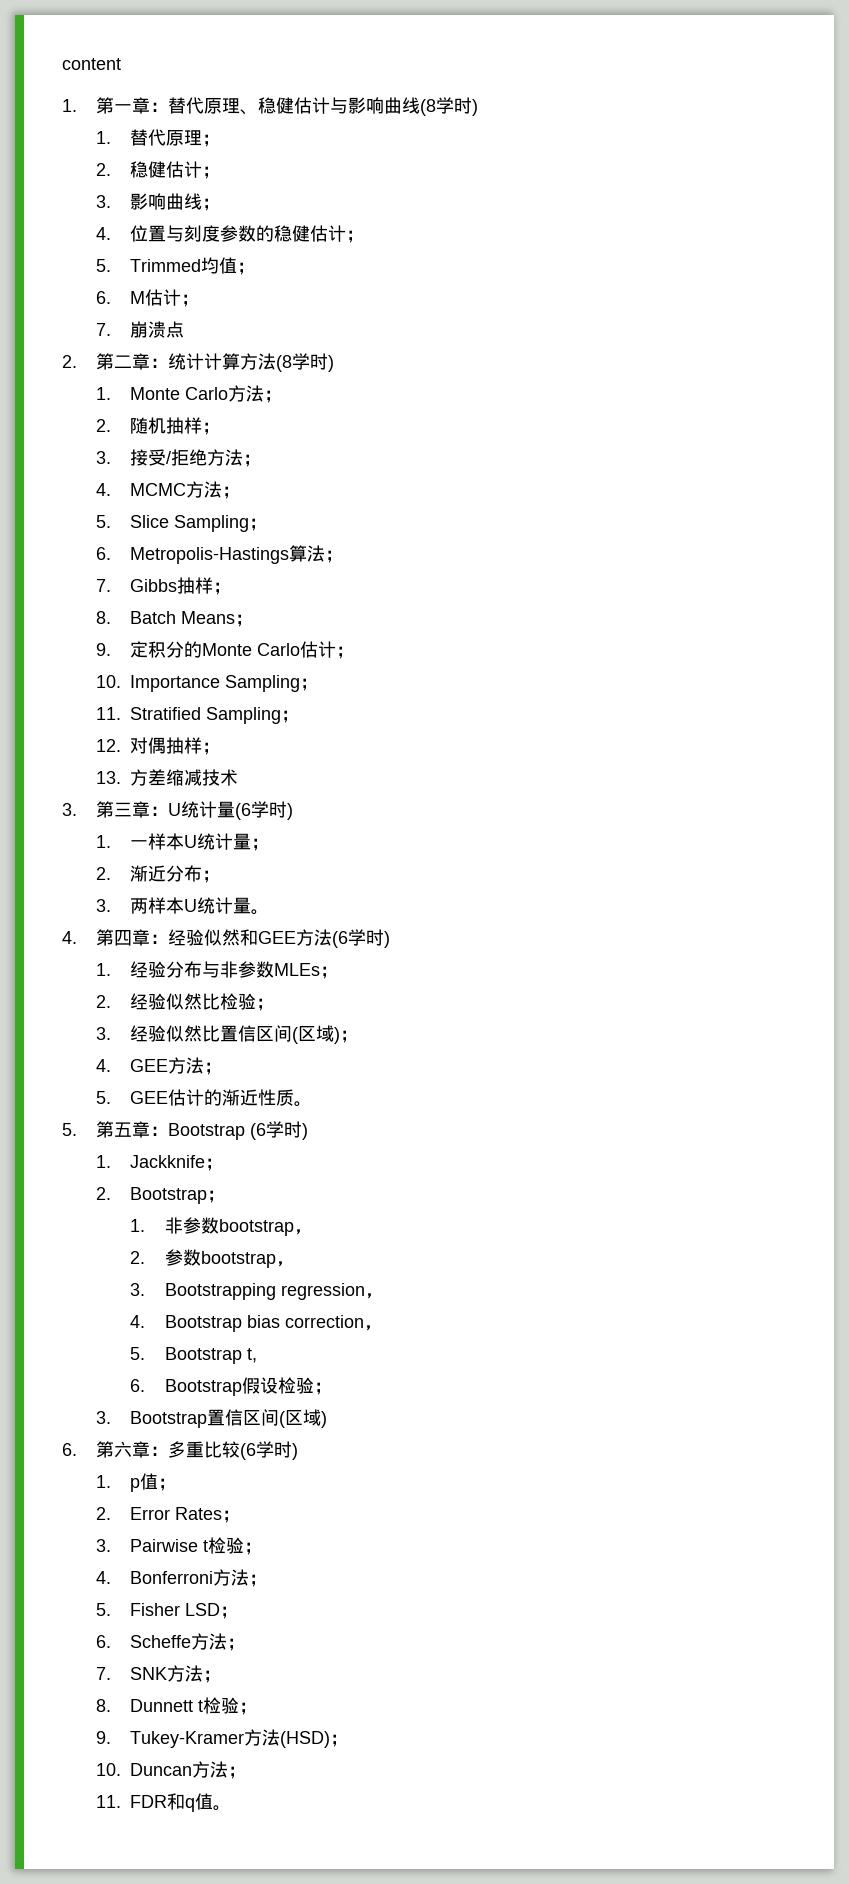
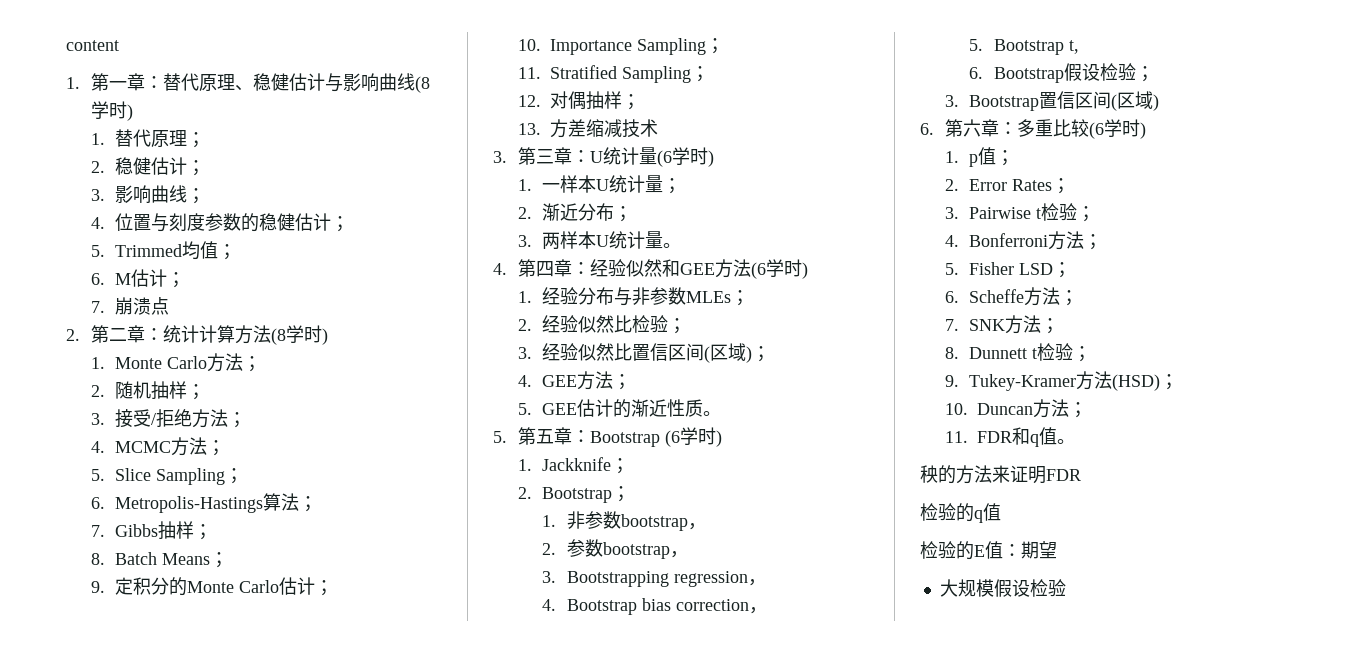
(232, 1808) none -> [920,465,1081,484] [920,503,1001,523] [920,541,1057,560] [939,579,1066,597] // 秧的方法来证明FDR // 检验的q值 // 检验的E值：期望 // 大规模假设检验

